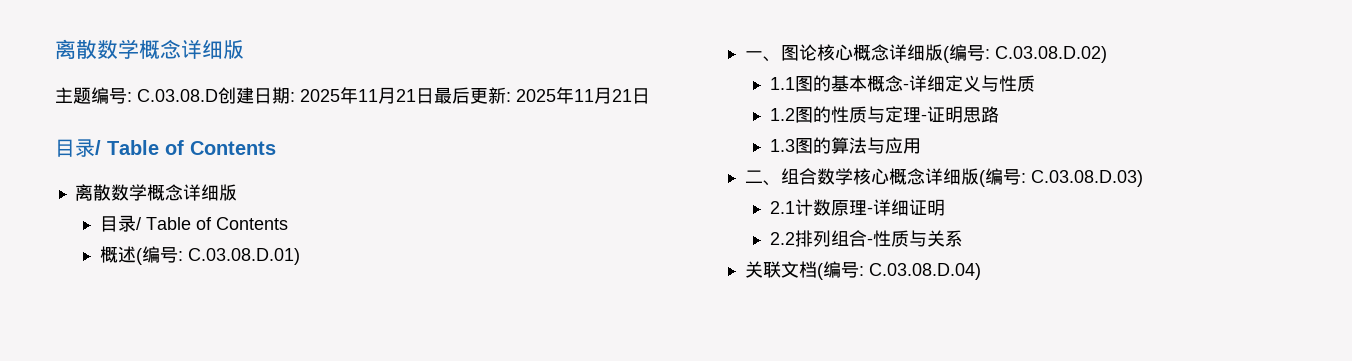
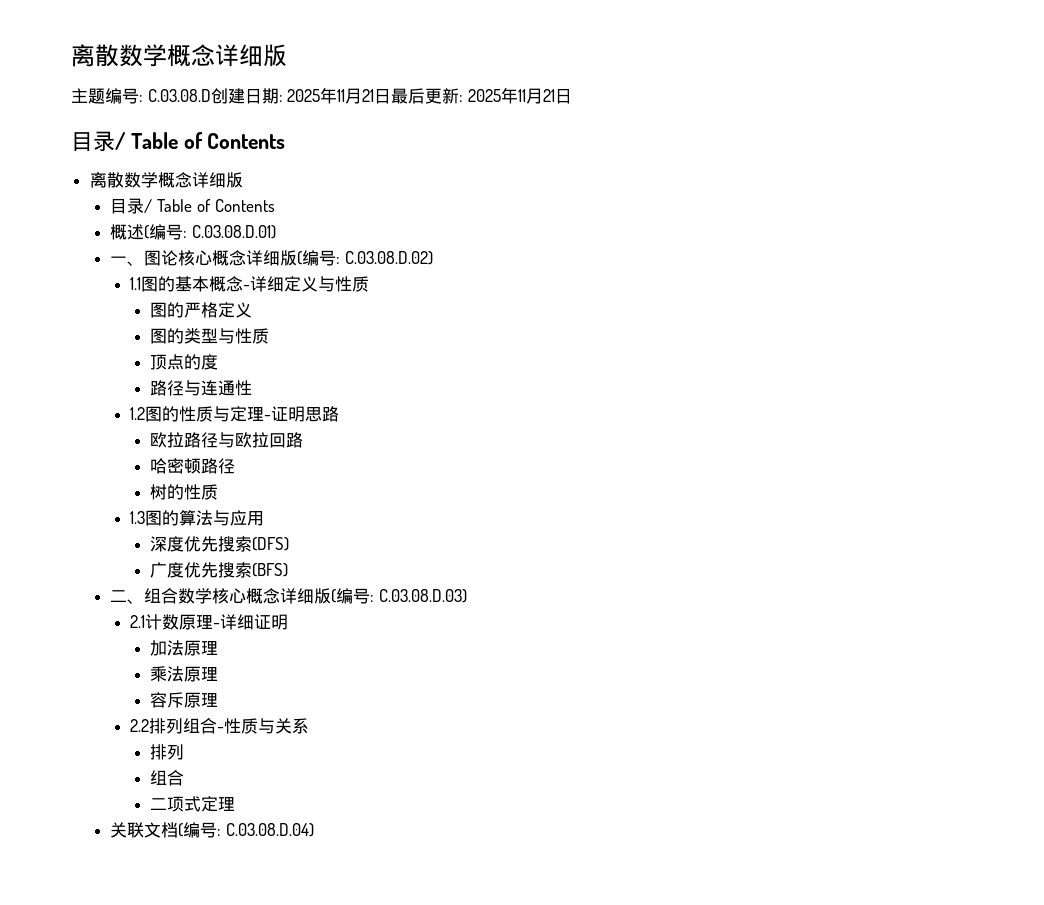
(1035, 83) none -> [150,302,253,318] [150,328,270,344] [150,354,219,370] [150,380,253,396] // 图的严格定义 // 图的类型与性质 // 顶点的度 // 路径与连通性
(999, 114) none -> [150,432,304,448] [150,458,236,474] [150,484,219,500] // 欧拉路径与欧拉回路 // 哈密顿路径 // 树的性质
(921, 146) none -> [150,536,290,552] [150,562,289,578] // 深度优先搜索(DFS) // 广度优先搜索(BFS)
(945, 207) none -> [150,640,219,656] [150,666,219,682] [150,692,219,708] // 加法原理 // 乘法原理 // 容斥原理
(963, 238) none -> [150,744,185,760] [150,770,185,786] [150,796,236,812] // 排列 // 组合 // 二项式定理

